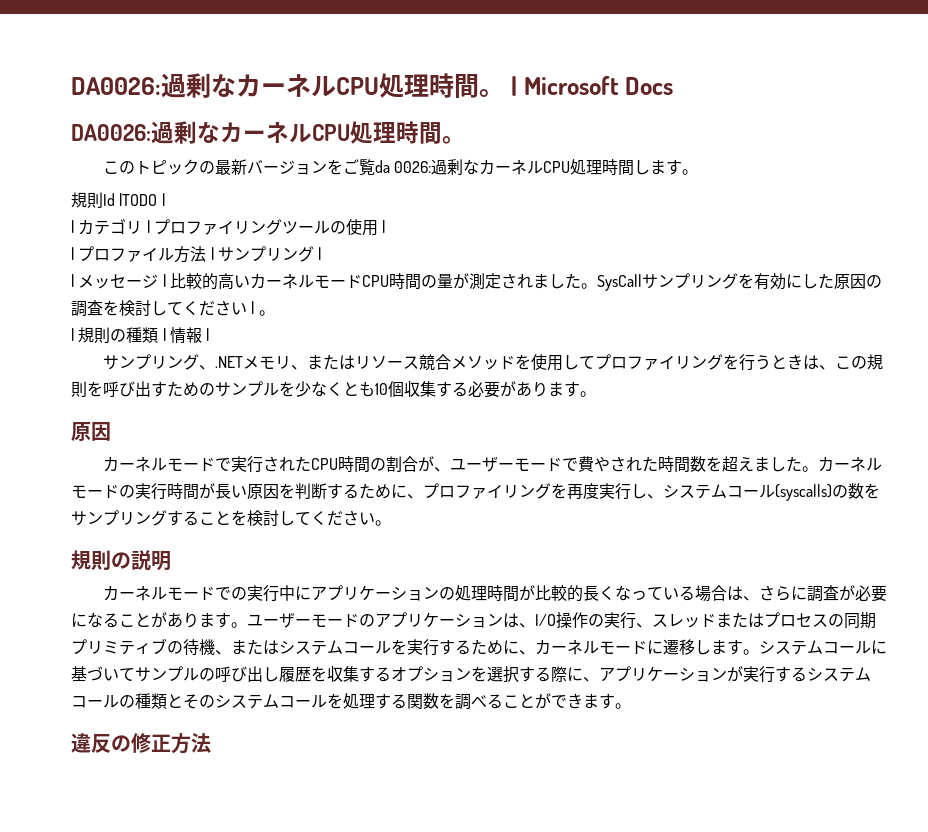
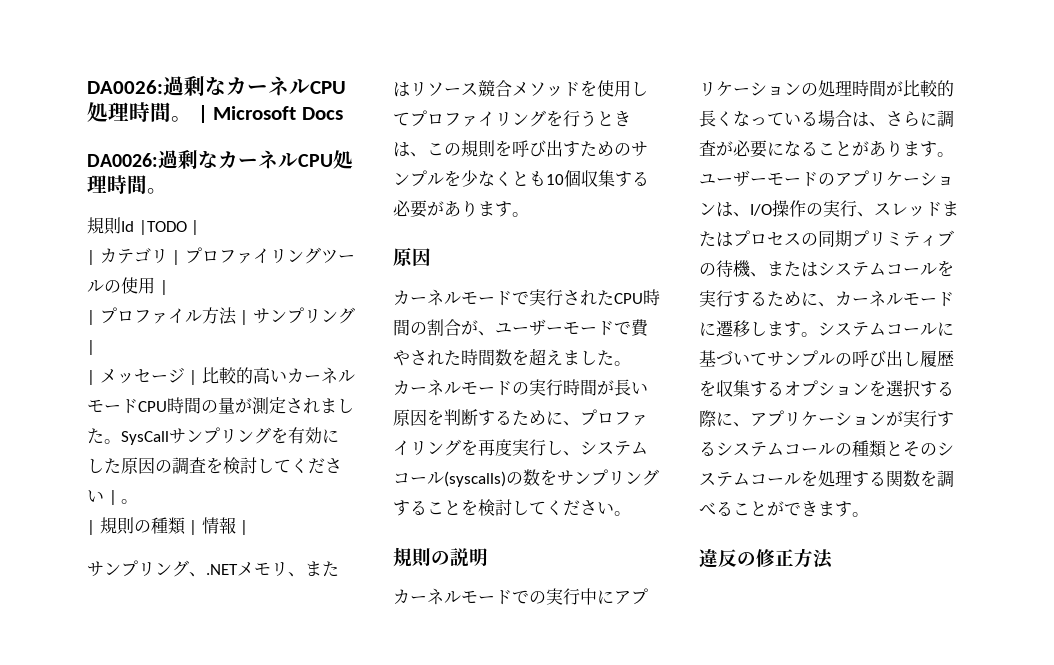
[102,159,698,176] // このトピックの最新バージョンをご覧da 0026:過剰なカーネルCPU処理時間します。 -> (167, 191) none

